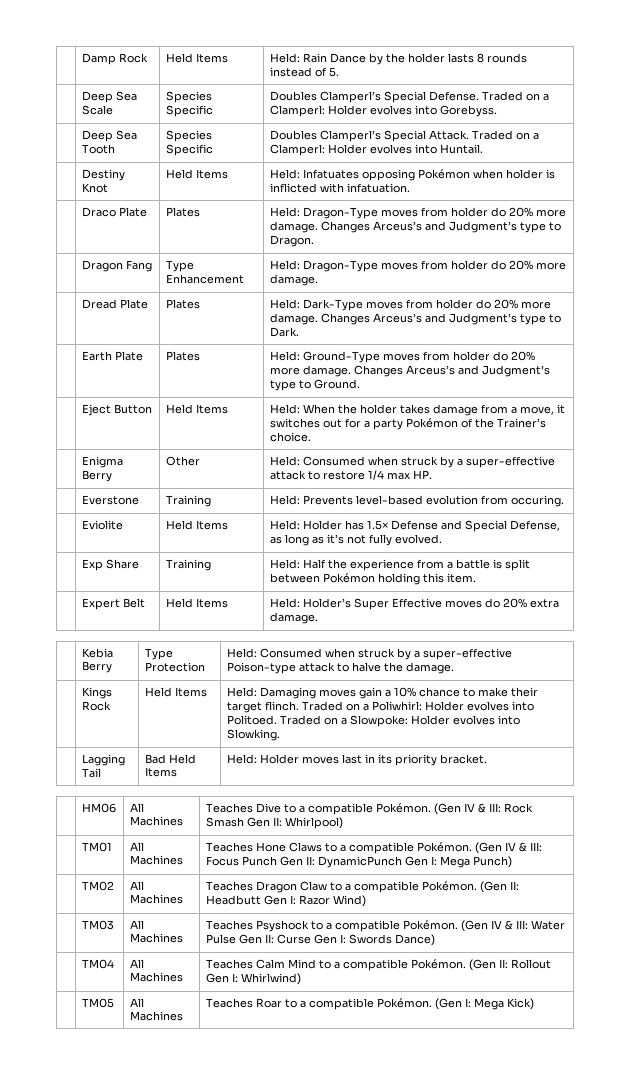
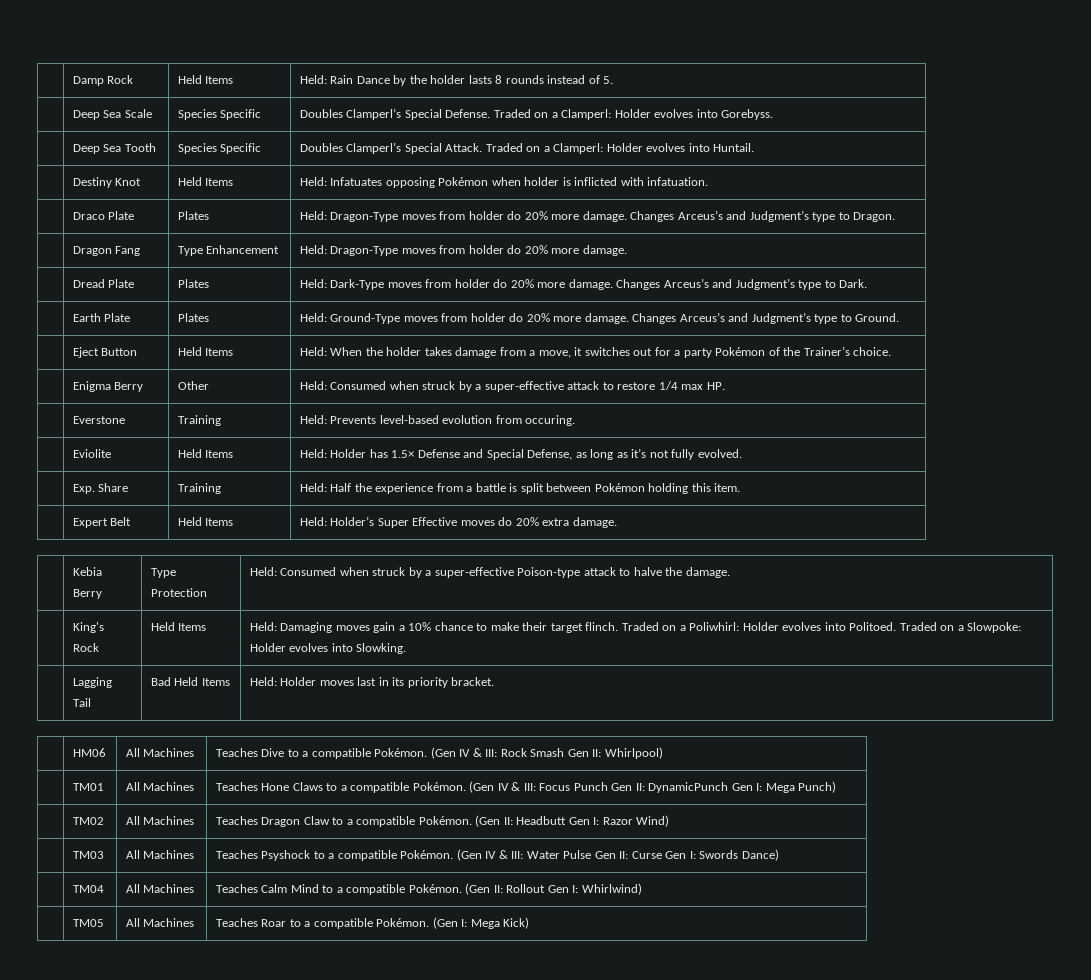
[81,559,103,571] Exp -> [72,484,95,494] Exp.
[81,687,112,699] Kings -> [72,622,104,633] King's

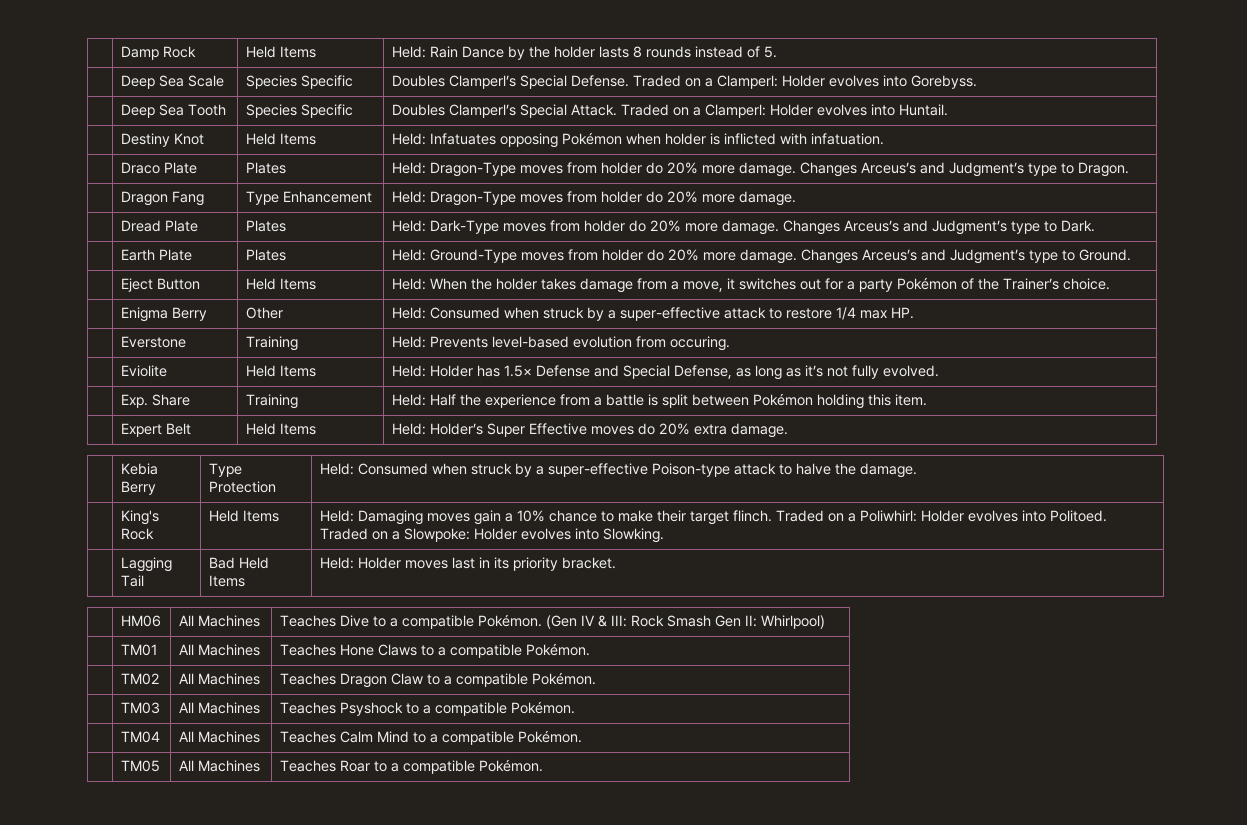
[469,781,837,793] (Gen IV & III: Focus Punch Gen II: DynamicPunch Gen I: Mega Punch) -> (590, 649) none
[475,815,670,827] (Gen II: Headbutt Gen I: Razor Wind) -> (596, 678) none
[456,849,779,861] (Gen IV & III: Water Pulse Gen II: Curse Gen I: Swords Dance) -> (575, 707) none
[465,883,642,895] (Gen II: Rollout Gen I: Whirlwind) -> (582, 736) none
[432,917,530,929] (Gen I: Mega Kick) -> (543, 765) none

